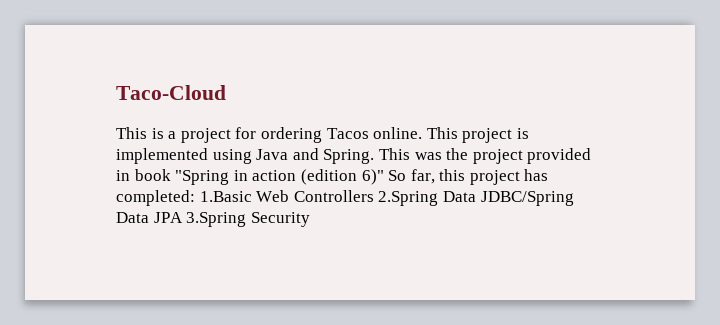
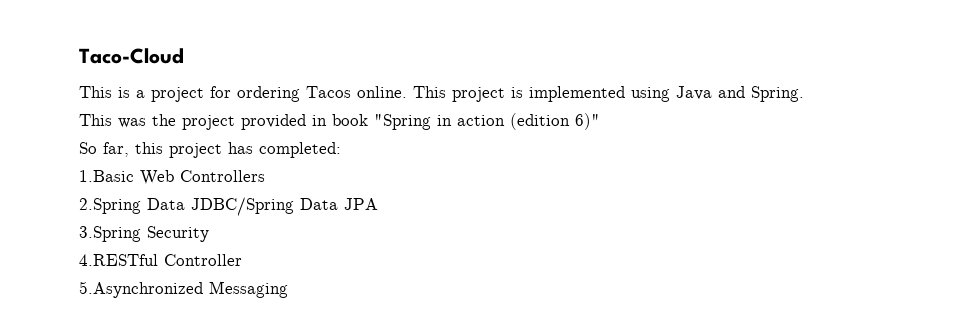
(375, 156) none -> (804, 94) //
(384, 177) none -> (600, 121) //
(195, 198) none -> (341, 150) //
(374, 196) none -> (265, 176) //
(183, 217) none -> (378, 204) //
(310, 219) none -> [79,254,242,266] [79,281,288,298] // 4.RESTful Controller // 5.Asynchronized Messaging

